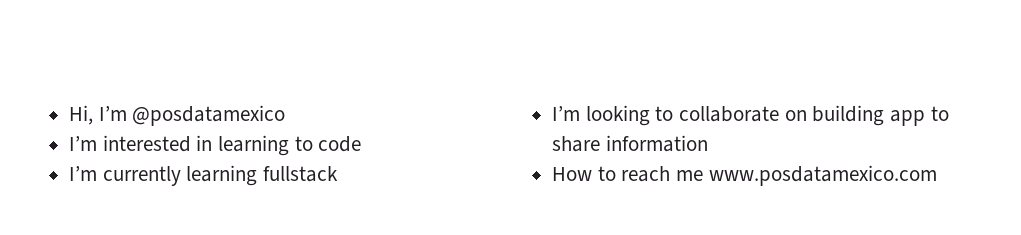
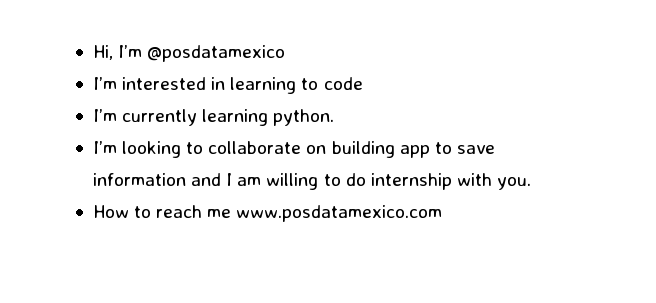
[263,166,339,182] fullstack -> [273,109,335,126] python.
[552,136,601,152] share -> [456,145,495,154] save
(708, 143) none -> [191,173,532,190] and I am willing to do internship with you.

